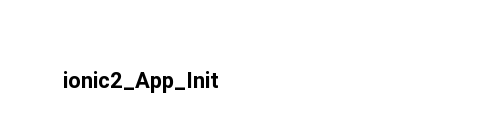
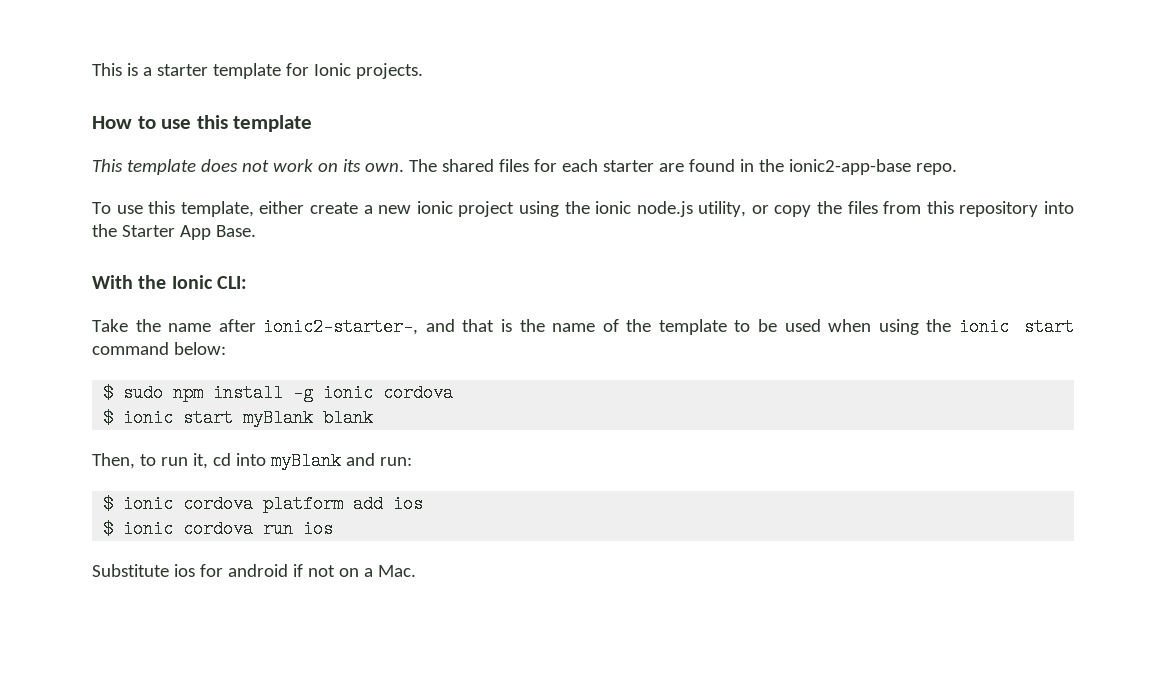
[63,71,219,93] ionic2_App_Init -> [92,63,423,79] [92,115,313,132] [92,159,957,175] [92,201,1075,217] [92,224,256,240] [92,275,247,289] [92,318,1074,336] [92,342,226,355] [103,384,454,402] [103,409,374,427] [92,452,412,470] [103,495,424,513] [103,520,334,538] [92,564,416,577] This is a starter template for Ionic projects. // How to use this template // This template does not work on its own. The shared files for each starter are found in the ionic2-app-base repo. // To use this template, either create a new ionic project using the ionic node.js utility, or copy the files from this repository into the Starter App Base. // With the Ionic CLI: // Take the name after ionic2-starter-, and that is the name of the template to be used when using the ionic start command below: // $ sudo npm install -g ionic cordova // $ ionic start myBlank blank // Then, to run it, cd into myBlank and run: // $ ionic cordova platform add ios // $ ionic cordova run ios // Substitute ios for android if not on a Mac.

